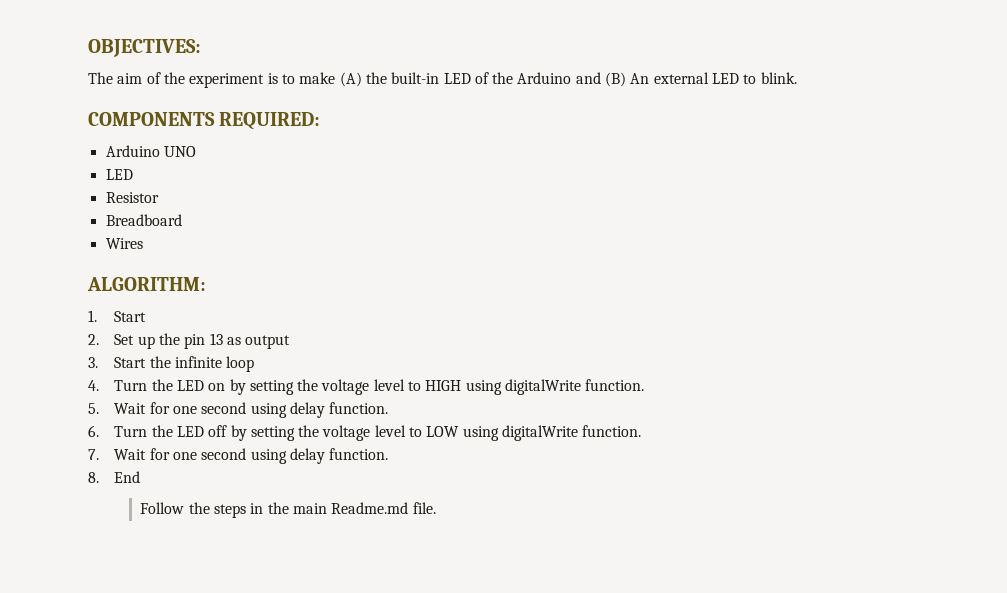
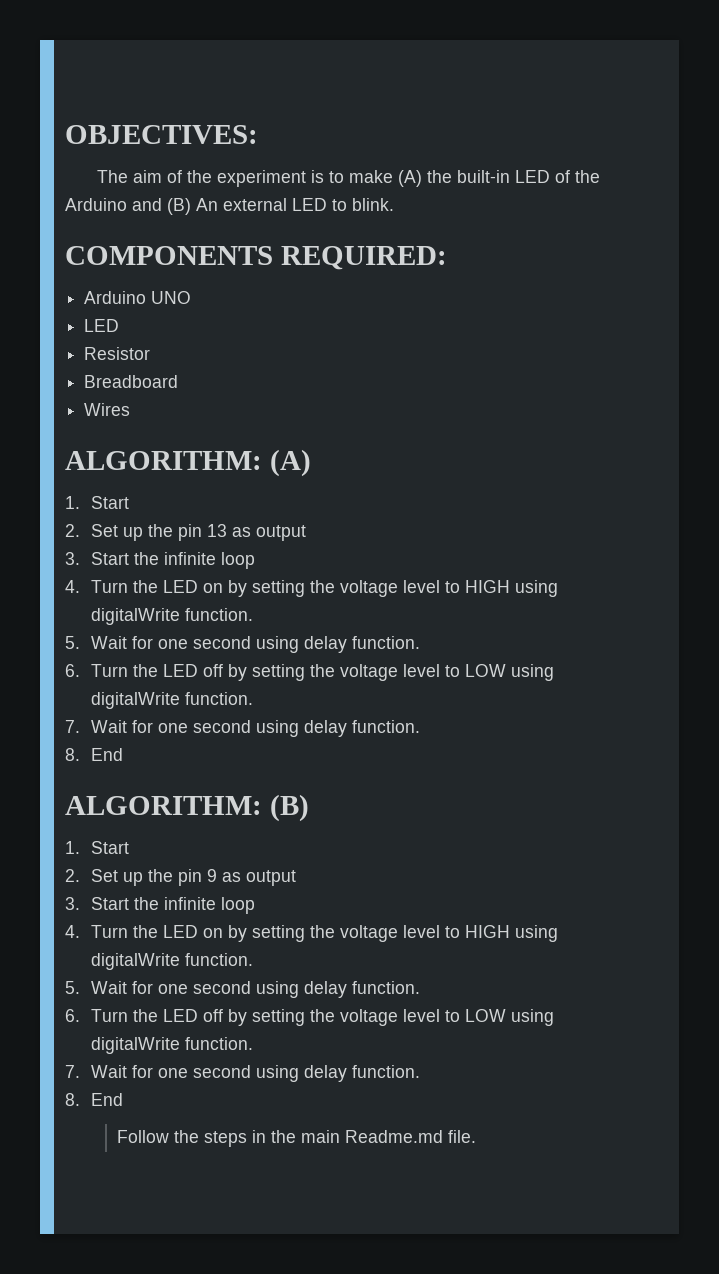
(206, 284) none -> [269,449,311,477] (A)
(141, 477) none -> [65,794,309,822] [65,841,129,854] [65,869,296,886] [65,897,255,914] [65,925,558,942] [90,953,253,970] [65,981,420,998] [65,1009,554,1026] [90,1037,253,1054] [65,1065,420,1082] [65,1093,123,1106] // ALGORITHM: (B) // 1. Start // 2. Set up the pin 9 as output // 3. Start the infinite loop // 4. Turn the LED on by setting the voltage level to HIGH using digitalWrite function. // 5. Wait for one second using delay function. // 6. Turn the LED off by setting the voltage level to LOW using digitalWrite function. // 7. Wait for one second using delay function. // 8. End

